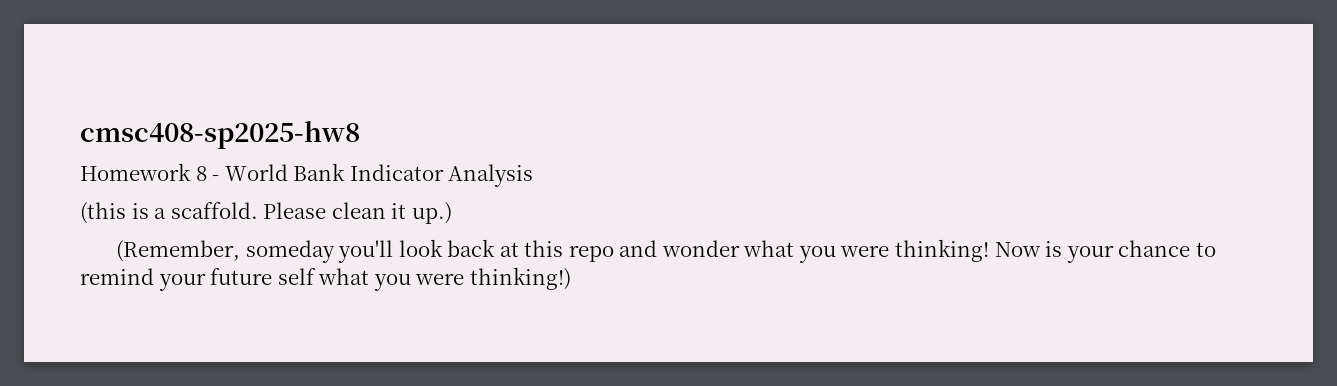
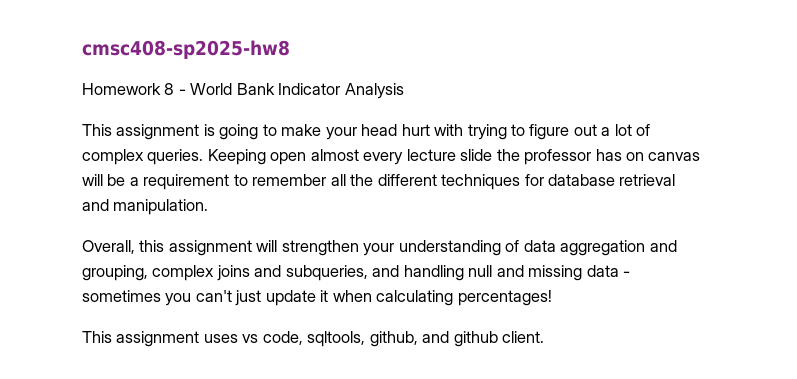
[80,202,452,224] [116,239,1216,263] [80,267,571,291] (this is a scaffold. Please clean it up.) // (Remember, someday you'll look back at this repo and wonder what you were thinking! Now is your chance to remind your future self what you were thinking!) -> [82,124,651,140] [82,149,701,165] [82,174,676,190] [82,199,209,215] [82,240,677,256] [82,265,631,281] [82,290,552,306] [82,331,545,347] This assignment is going to make your head hurt with trying to figure out a lot of complex queries. Keeping open almost every lecture slide the professor has on canvas will be a requirement to remember all the different techniques for database retrieval and manipulation. // Overall, this assignment will strengthen your understanding of data aggregation and grouping, complex joins and subqueries, and handling null and missing data - sometimes you can't just update it when calculating percentages! // This assignment uses vs code, sqltools, github, and github client.

